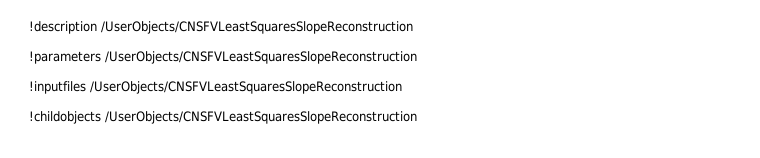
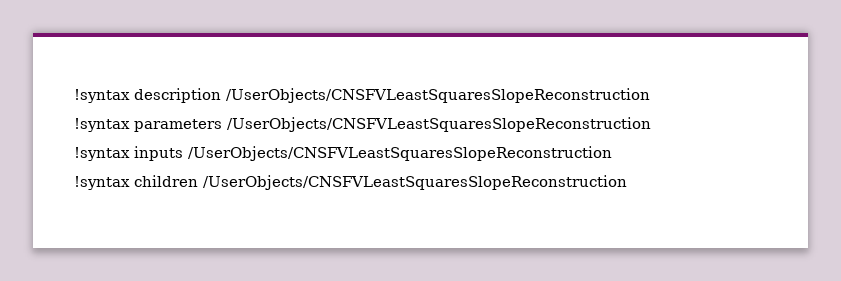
[29,21,413,34] [29,51,417,64] [29,81,402,94] [29,111,101,124] !description /UserObjects/CNSFVLeastSquaresSlopeReconstruction // !parameters /UserObjects/CNSFVLeastSquaresSlopeReconstruction // !inputfiles /UserObjects/CNSFVLeastSquaresSlopeReconstruction // !childobjects -> [74,88,650,103] [74,117,651,132] [74,146,612,161] [74,175,198,190] !syntax description /UserObjects/CNSFVLeastSquaresSlopeReconstruction // !syntax parameters /UserObjects/CNSFVLeastSquaresSlopeReconstruction // !syntax inputs /UserObjects/CNSFVLeastSquaresSlopeReconstruction // !syntax children

